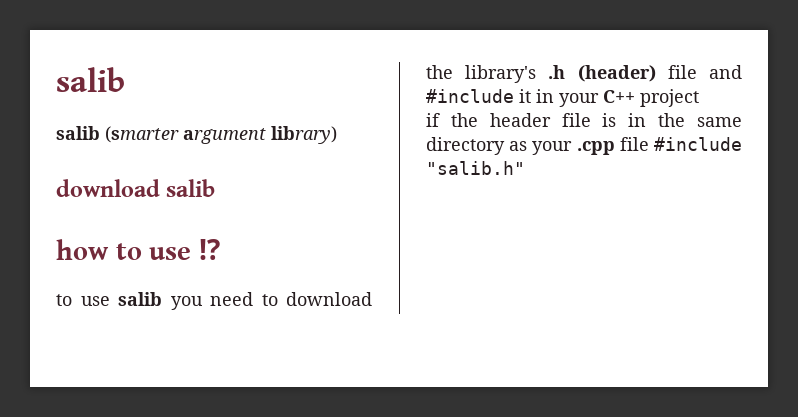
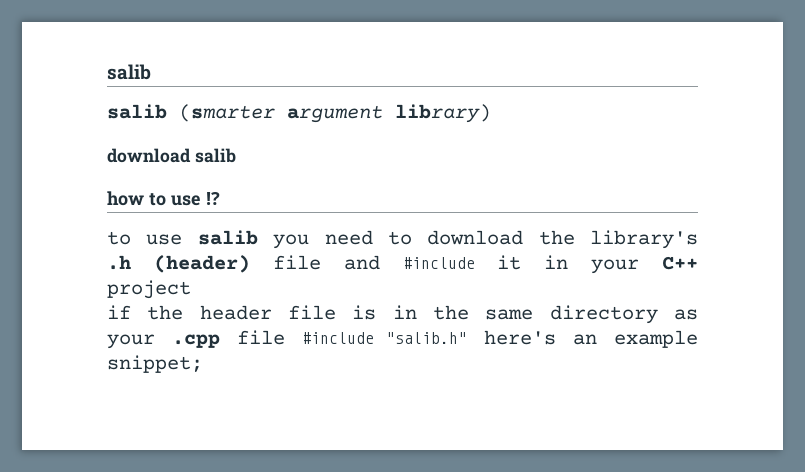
(525, 168) none -> [484,330,698,348] [107,355,203,373] here's an example snippet;

